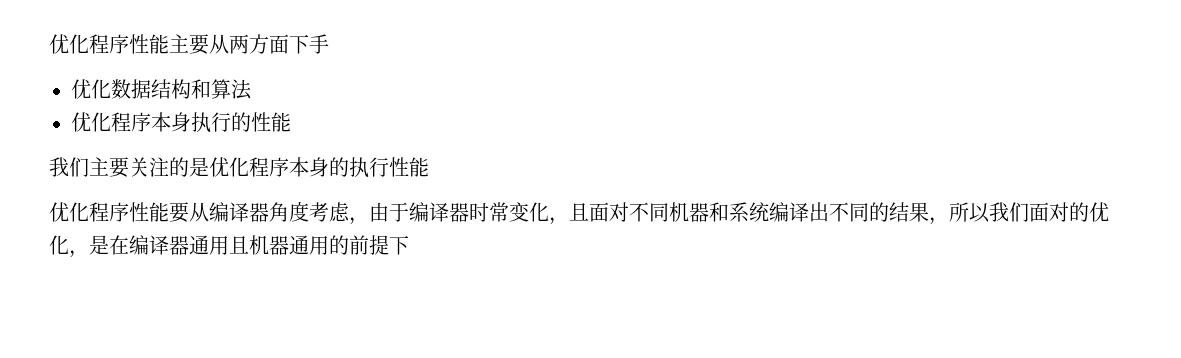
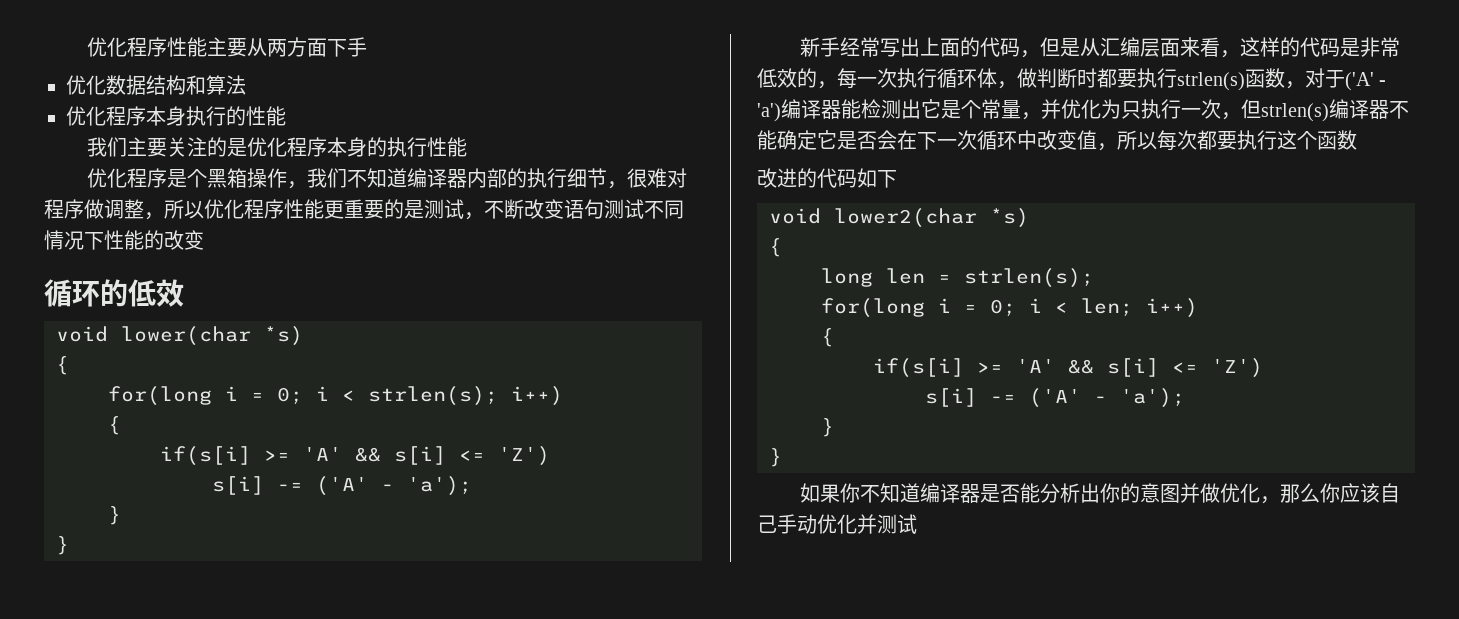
[129,201,1109,225] [49,235,409,258] 性能要从编译器角度考虑，由于编译器时常变化，且面对不同机器和系统编译出不同的结果，所以我们面对的优化，是在编译器通用且机器通用的前提下 -> [166,168,687,189] [44,199,684,220] [44,230,204,250] [44,279,184,307] [56,326,303,346] [56,356,69,375] [108,386,563,406] [108,416,121,435] [160,446,550,466] [212,476,472,496] [108,506,121,525] [56,536,69,555] [799,37,1400,58] [757,68,1387,91] [757,99,1409,122] [757,130,1357,151] [757,168,897,188] [769,208,1029,228] [769,238,782,257] [821,268,1094,288] [821,298,1198,318] [821,328,834,347] [873,358,1263,378] [925,388,1185,408] [821,418,834,437] [769,448,782,467] [799,483,1400,504] [757,514,917,534] 是个黑箱操作，我们不知道编译器内部的执行细节，很难对程序做调整，所以优化程序性能更重要的是测试，不断改变语句测试不同情况下性能的改变 // 循环的低效 // void lower(char *s) // { // for(long i = 0; i < strlen(s); i++) // { // if(s[i] >= 'A' && s[i] <= 'Z') // s[i] -= ('A' - 'a'); // } // } // 新手经常写出上面的代码，但是从汇编层面来看，这样的代码是非常低效的，每一次执行循环体，做判断时都要执行strlen(s)函数，对于('A' - 'a')编译器能检测出它是个常量，并优化为只执行一次，但strlen(s)编译器不能确定它是否会在下一次循环中改变值，所以每次都要执行这个函数 // 改进的代码如下 // void lower2(char *s) // { // long len = strlen(s); // for(long i = 0; i < len; i++) // { // if(s[i] >= 'A' && s[i] <= 'Z') // s[i] -= ('A' - 'a'); // } // } // 如果你不知道编译器是否能分析出你的意图并做优化，那么你应该自己手动优化并测试

